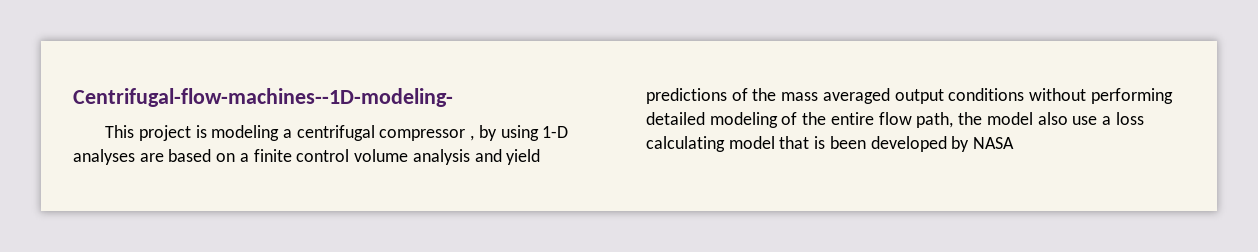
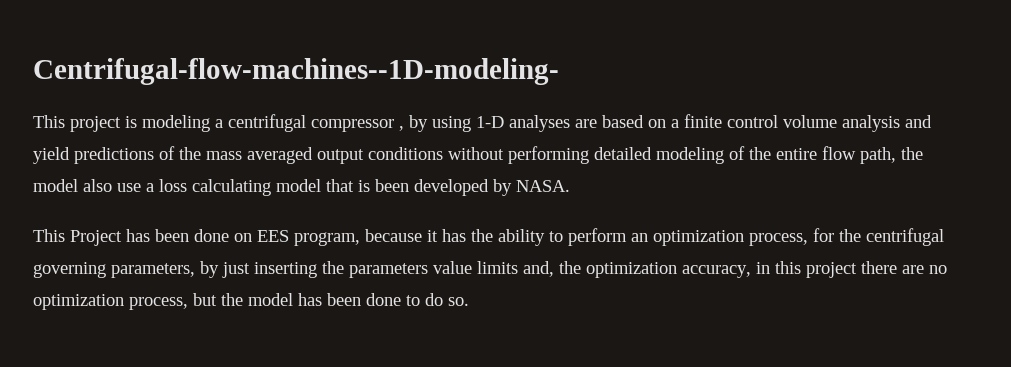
[973,137,1015,149] NASA -> [516,180,570,192] [33,228,944,246] [33,261,947,278] [33,293,469,310] NASA. // This Project has been done on EES program, because it has the ability to perform an optimization process, for the centrifugal governing parameters, by just inserting the parameters value limits and, the optimization accuracy, in this project there are no optimization process, but the model has been done to do so.

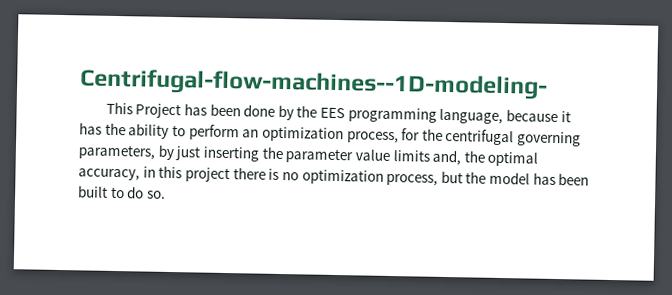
[33,114,932,132] [33,146,923,164] [33,179,570,196] // This project is modeling a centrifugal compressor , by using 1-D analyses are based on a finite control volume analysis and yield predictions of the mass averaged output conditions without performing detailed modeling of the entire flow path, the model also use a loss calculating model that is been developed by NASA. -> (548, 84) none
[234,230,360,246] on EES program, -> [277,104,504,125] by the EES programming language,
[349,263,428,278] parameters -> [285,148,354,164] parameter
[586,262,677,278] optimization -> [487,151,539,167] optimal
[902,265,924,274] are -> [268,168,280,180] is
[366,293,401,306] done -> [78,185,108,198] built

